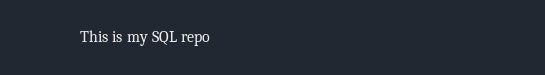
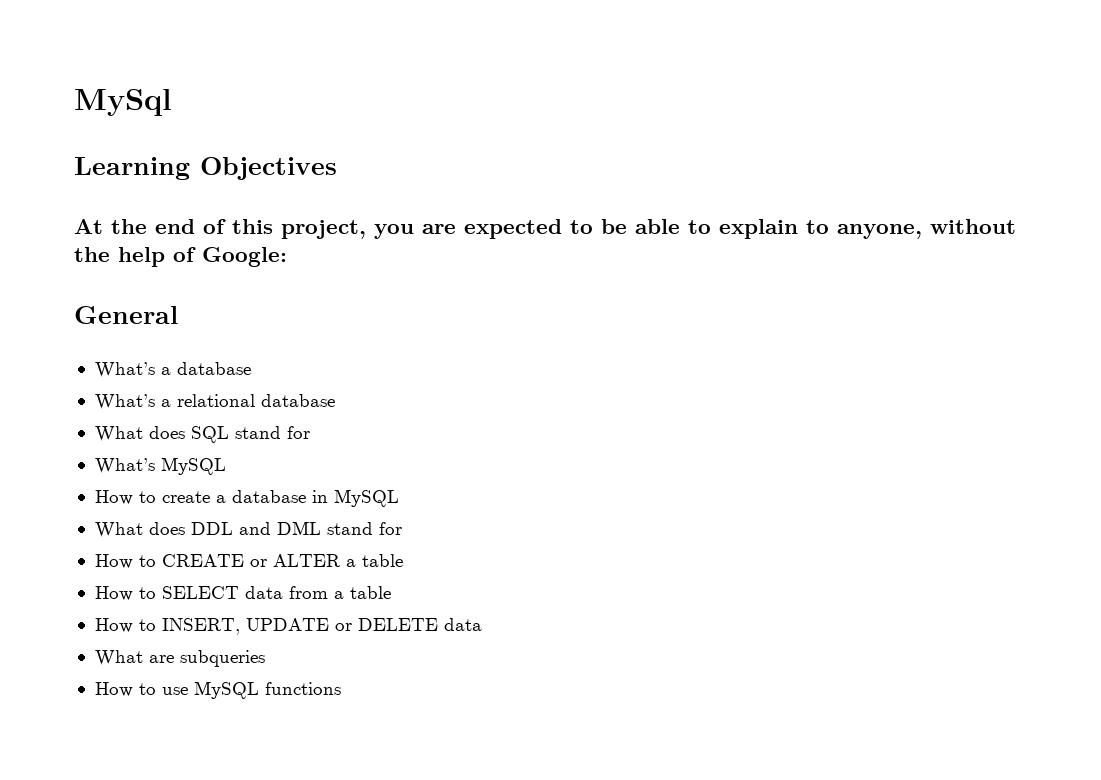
[80,30,211,46] This is my SQL repo -> [74,89,172,116] [74,157,337,180] [74,219,1016,239] [74,247,287,267] [74,306,178,324] [94,362,251,378] [94,394,335,410] [94,426,310,443] [94,457,226,475] [94,489,399,507] [94,521,402,538] [94,554,403,569] [94,586,391,601] [94,618,482,635] [94,650,265,667] [94,681,341,699] MySql // Learning Objectives // At the end of this project, you are expected to be able to explain to anyone, without the help of Google: // General // What’s a database // What’s a relational database // What does SQL stand for // What’s MySQL // How to create a database in MySQL // What does DDL and DML stand for // How to CREATE or ALTER a table // How to SELECT data from a table // How to INSERT, UPDATE or DELETE data // What are subqueries // How to use MySQL functions

